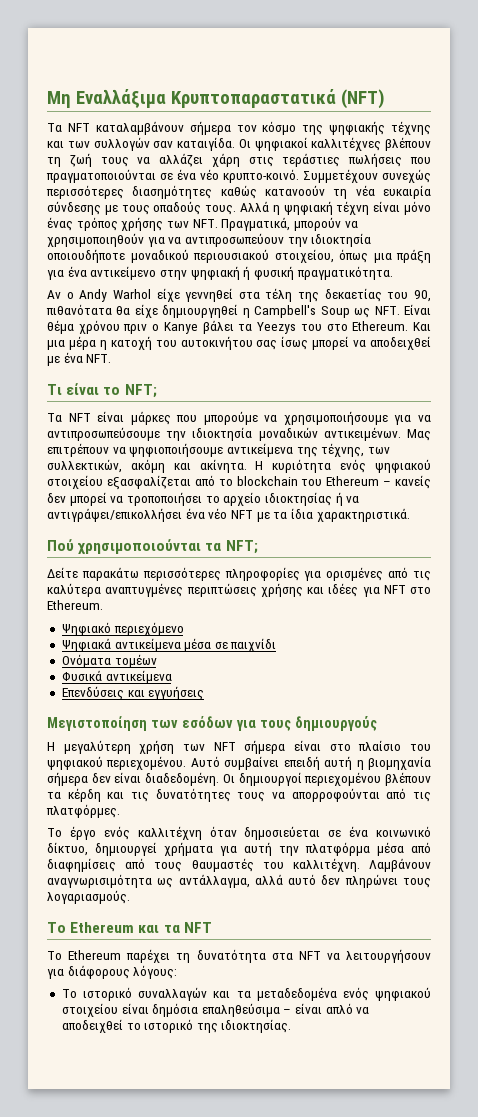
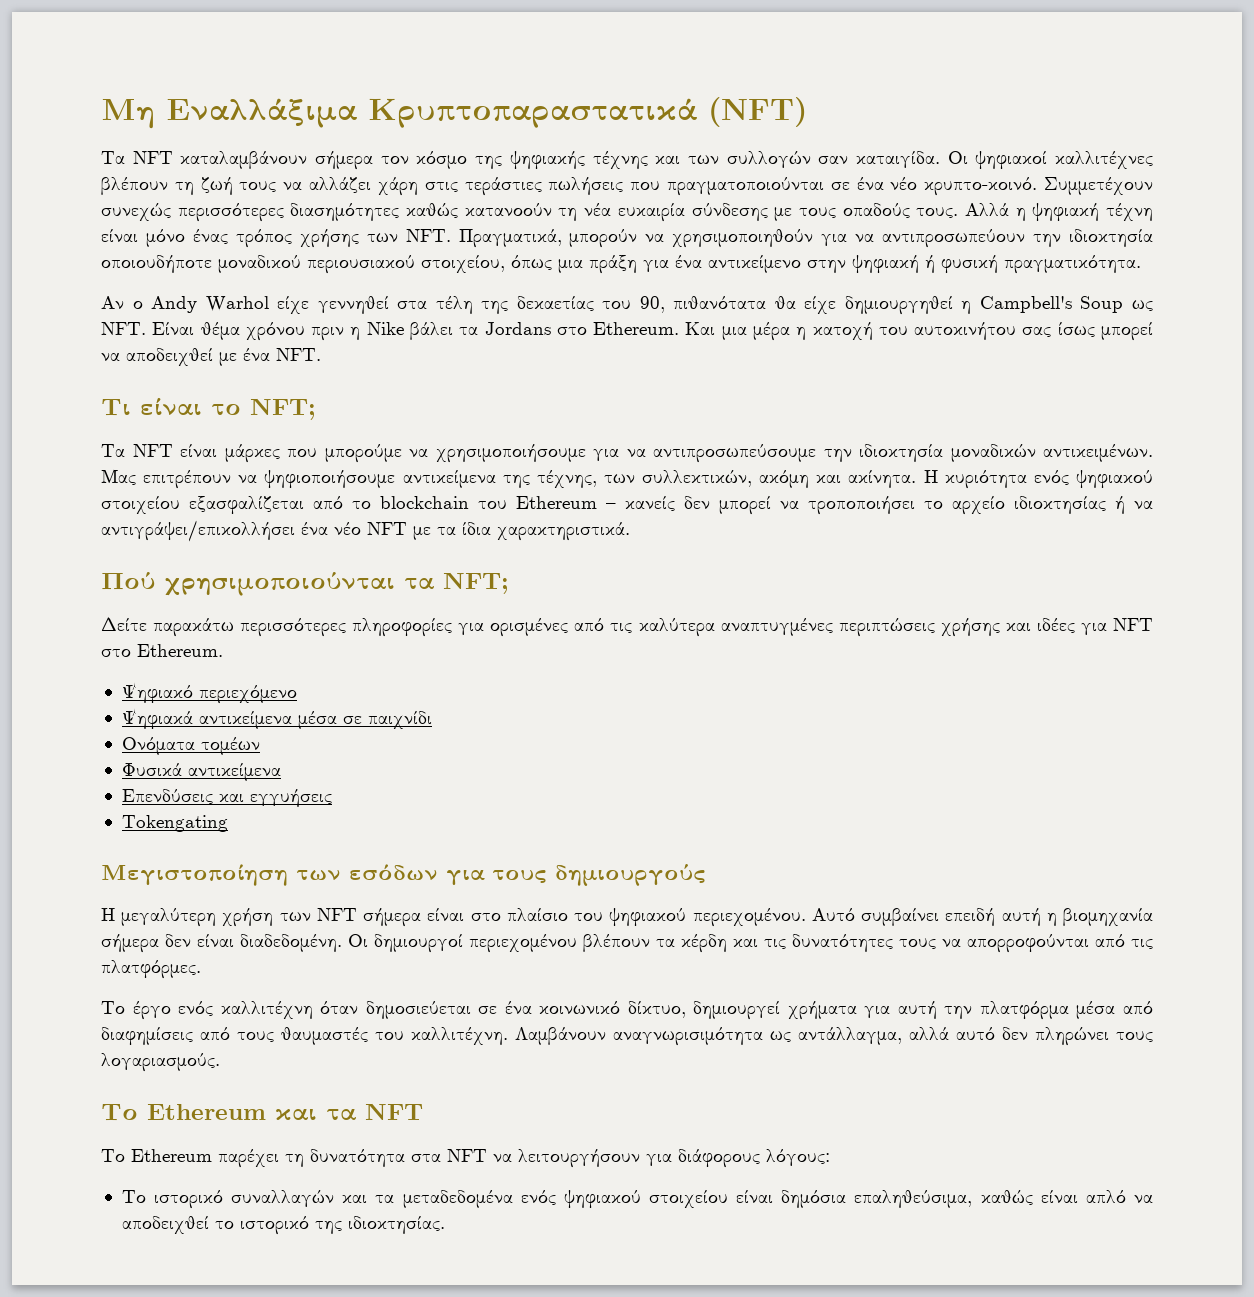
[152,320,322,334] ο Kanye βάλει τα Yeezys του -> [350,322,551,340] η Nike βάλει τα Jordans
(205, 693) none -> [121,815,228,832] // Tokengating
[201,1003,292,1017] επαληθεύσιμα – -> [854,1190,1033,1208] επαληθεύσιμα, καθώς

